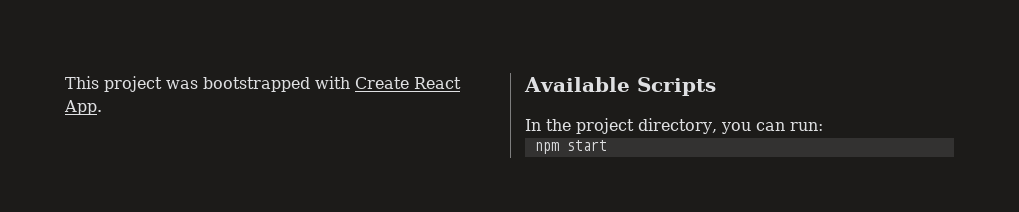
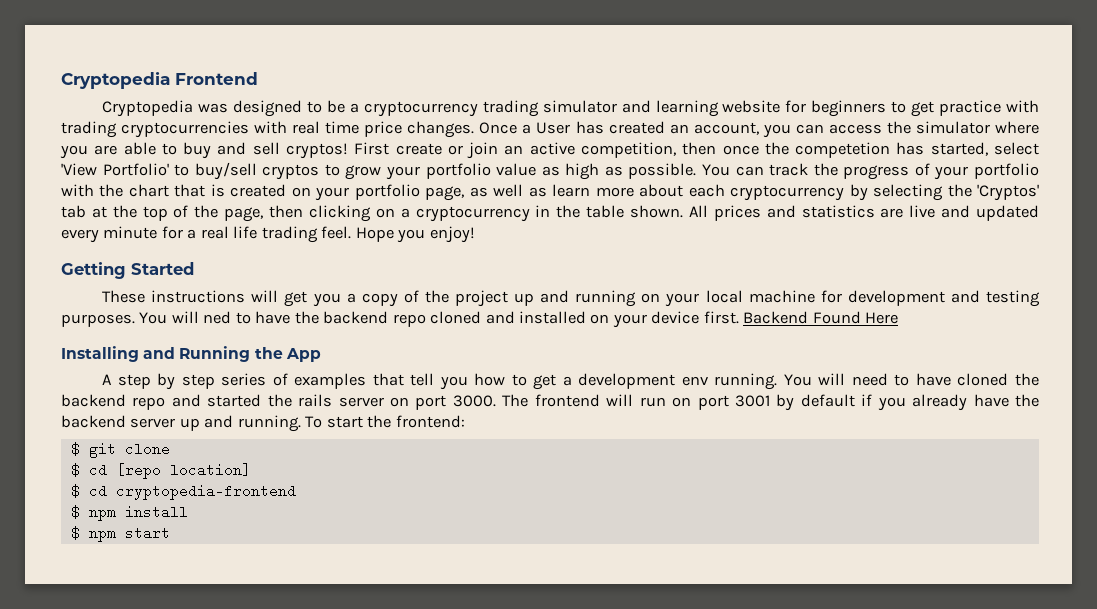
[65,76,461,92] [64,100,102,115] [524,77,716,96] [525,118,823,134] This project was bootstrapped with Create React App. // Available Scripts // In the project directory, you can run: // -> [61,72,258,89] [102,100,1039,117] [61,121,1040,138] [60,142,1040,159] [61,162,1039,180] [61,184,1039,201] [61,205,1039,222] [61,226,475,243] [61,262,194,279] [102,290,1040,307] [61,311,899,328] [61,346,321,362] [102,373,1040,390] [61,394,1039,411] [61,415,465,432] [70,442,170,458] [70,463,251,479] [70,484,296,500] [70,505,188,521] [70,526,80,540] Cryptopedia Frontend // Cryptopedia was designed to be a cryptocurrency trading simulator and learning website for beginners to get practice with trading cryptocurrencies with real time price changes. Once a User has created an account, you can access the simulator where you are able to buy and sell cryptos! First create or join an active competition, then once the competetion has started, select 'View Portfolio' to buy/sell cryptos to grow your portfolio value as high as possible. You can track the progress of your portfolio with the chart that is created on your portfolio page, as well as learn more about each cryptocurrency by selecting the 'Cryptos' tab at the top of the page, then clicking on a cryptocurrency in the table shown. All prices and statistics are live and updated every minute for a real life trading feel. Hope you enjoy! // Getting Started // These instructions will get you a copy of the project up and running on your local machine for development and testing purposes. You will ned to have the backend repo cloned and installed on your device first. Backend Found Here // Installing and Running the App // A step by step series of examples that tell you how to get a development env running. You will need to have cloned the backend repo and started the rails server on port 3000. The frontend will run on port 3001 by default if you already have the backend server up and running. To start the frontend: // $ git clone // $ cd [repo location] // $ cd cryptopedia-frontend // $ npm install // $

